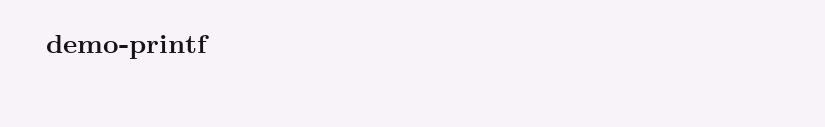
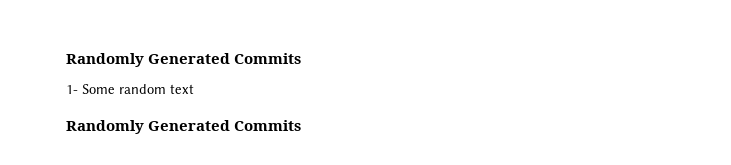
[46,35,209,59] demo-printf -> [66,53,302,67] [66,84,194,94] [66,120,302,134] Randomly Generated Commits // 1- Some random text // Randomly Generated Commits

